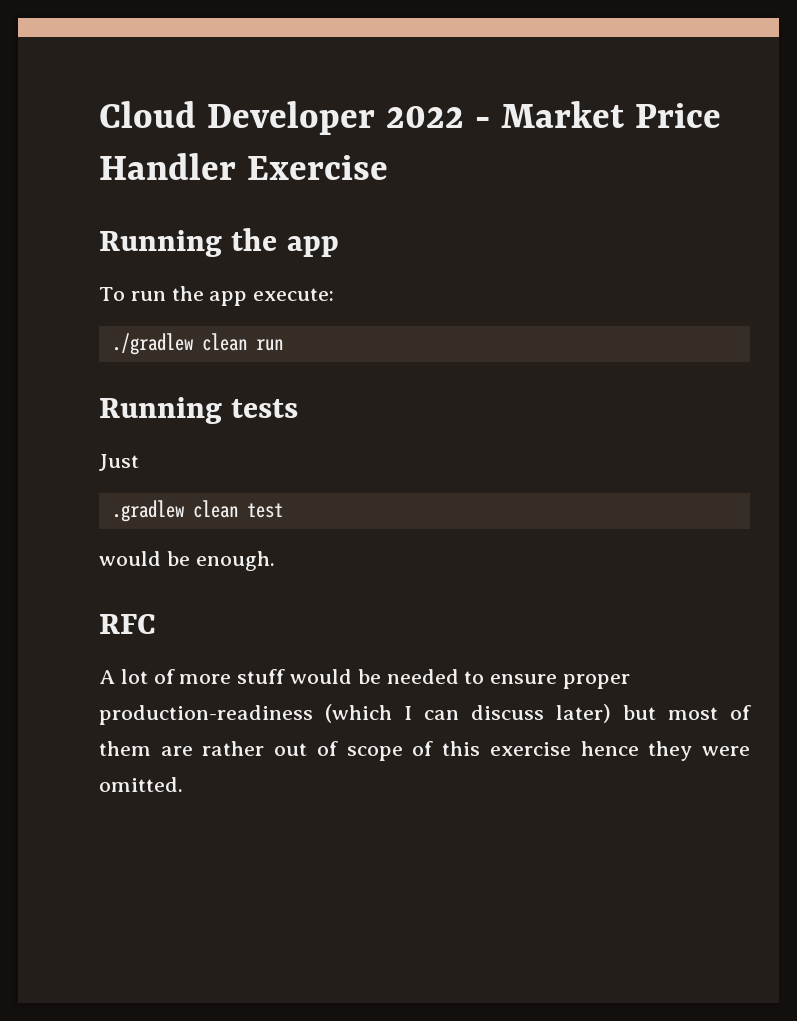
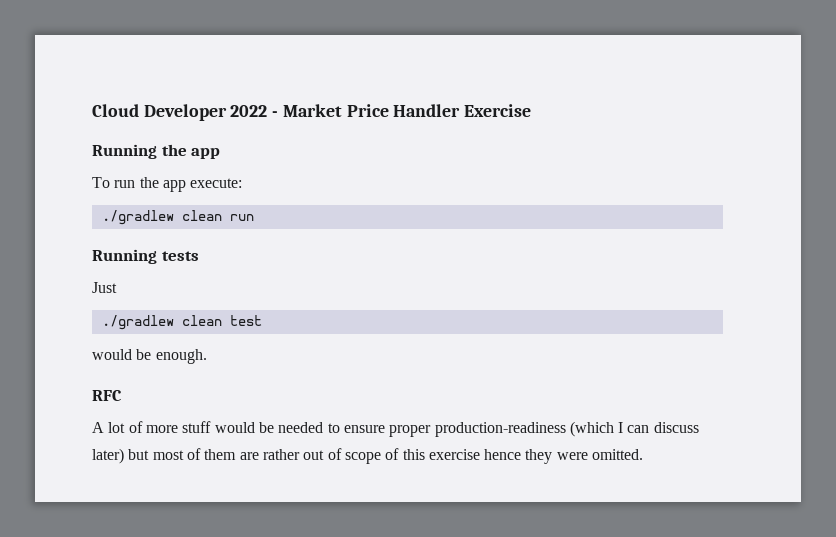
[111,500,184,522] .gradlew -> [101,315,174,330] ./gradlew

